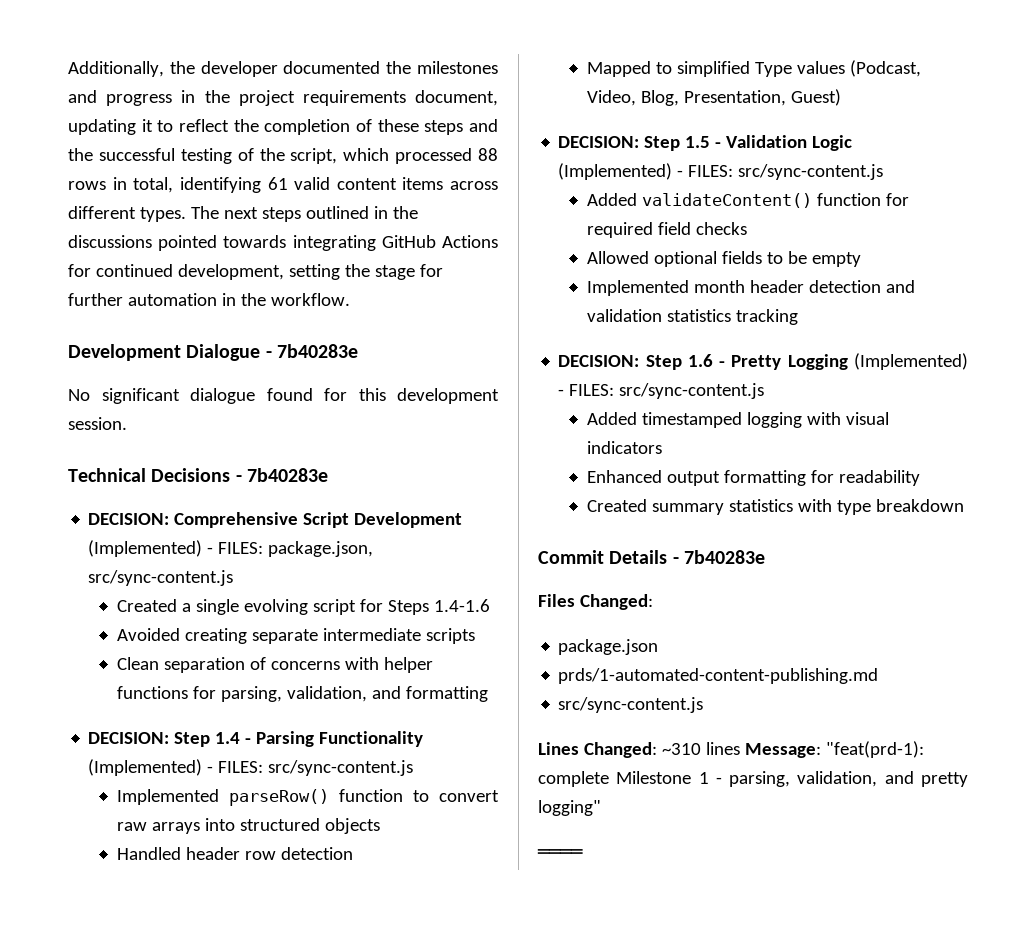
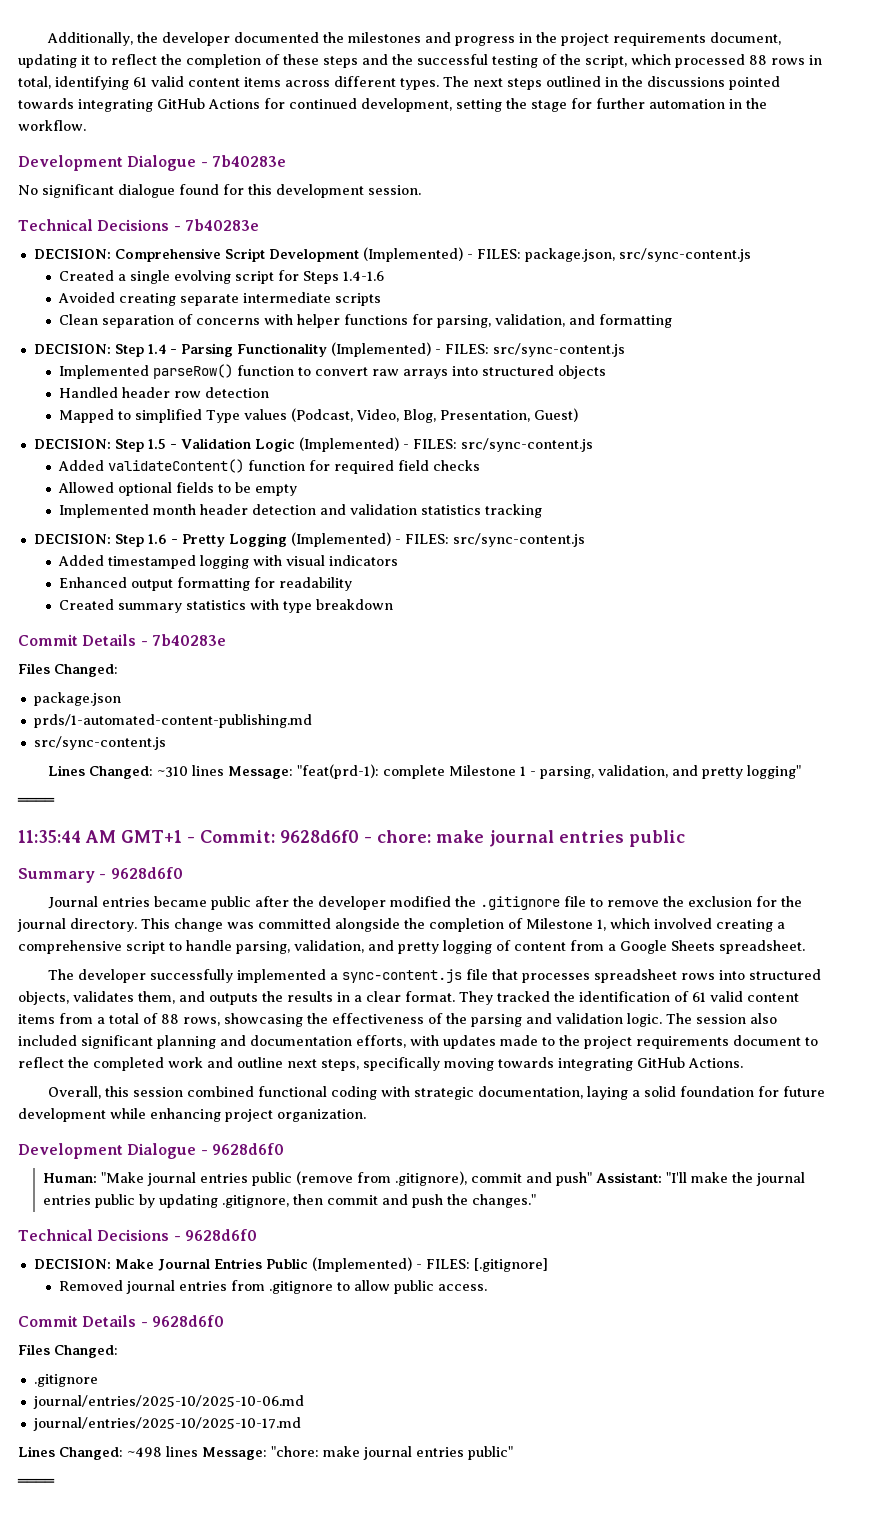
(583, 853) none -> [18,830,685,847] [18,867,183,883] [47,896,802,910] [17,918,785,932] [18,940,805,954] [47,969,821,983] [18,991,799,1005] [18,1013,777,1027] [18,1035,818,1049] [18,1057,743,1071] [47,1086,825,1100] [18,1108,366,1122] [18,1143,284,1159] [43,1171,806,1186] [43,1194,537,1208] [18,1229,257,1241] [33,1257,548,1272] [59,1280,488,1294] [18,1315,224,1327] [18,1344,118,1358] [33,1374,98,1387] [32,1395,304,1409] [32,1417,301,1431] [18,1446,513,1460] [17,1478,55,1486] // 11:35:44 AM GMT+1 - Commit: 9628d6f0 - chore: make journal entries public // Summary - 9628d6f0 // Journal entries became public after the developer modified the .gitignore file to remove the exclusion for the journal directory. This change was committed alongside the completion of Milestone 1, which involved creating a comprehensive script to handle parsing, validation, and pretty logging of content from a Google Sheets spreadsheet. // The developer successfully implemented a sync-content.js file that processes spreadsheet rows into structured objects, validates them, and outputs the results in a clear format. They tracked the identification of 61 valid content items from a total of 88 rows, showcasing the effectiveness of the parsing and validation logic. The session also included significant planning and documentation efforts, with updates made to the project requirements document to reflect the completed work and outline next steps, specifically moving towards integrating GitHub Actions. // Overall, this session combined functional coding with strategic documentation, laying a solid foundation for future development while enhancing project organization. // Development Dialogue - 9628d6f0 // Human: "Make journal entries public (remove from .gitignore), commit and push" Assistant: "I'll make the journal entries public by updating .gitignore, then commit and push the changes." // Technical Decisions - 9628d6f0 // DECISION: Make Journal Entries Public (Implemented) - FILES: [.gitignore] // Removed journal entries from .gitignore to allow public access. // Commit Details - 9628d6f0 // Files Changed: // .gitignore // journal/entries/2025-10/2025-10-06.md // journal/entries/2025-10/2025-10-17.md // Lines Changed: ~498 lines Message: "chore: make journal entries public" // ════

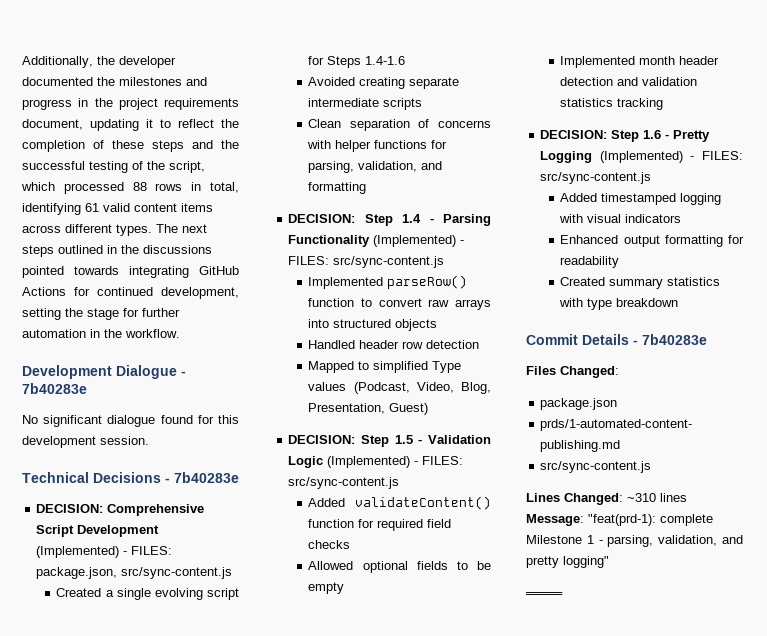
[18,830,685,847] [18,867,183,883] [47,896,802,910] [17,918,785,932] [18,940,805,954] [47,969,821,983] [18,991,799,1005] [18,1013,777,1027] [18,1035,818,1049] [18,1057,743,1071] [47,1086,825,1100] [18,1108,366,1122] [18,1143,284,1159] [43,1171,806,1186] [43,1194,537,1208] [18,1229,257,1241] [33,1257,548,1272] [59,1280,488,1294] [18,1315,224,1327] [18,1344,118,1358] [33,1374,98,1387] [32,1395,304,1409] [32,1417,301,1431] [18,1446,513,1460] [17,1478,55,1486] // 11:35:44 AM GMT+1 - Commit: 9628d6f0 - chore: make journal entries public // Summary - 9628d6f0 // Journal entries became public after the developer modified the .gitignore file to remove the exclusion for the journal directory. This change was committed alongside the completion of Milestone 1, which involved creating a comprehensive script to handle parsing, validation, and pretty logging of content from a Google Sheets spreadsheet. // The developer successfully implemented a sync-content.js file that processes spreadsheet rows into structured objects, validates them, and outputs the results in a clear format. They tracked the identification of 61 valid content items from a total of 88 rows, showcasing the effectiveness of the parsing and validation logic. The session also included significant planning and documentation efforts, with updates made to the project requirements document to reflect the completed work and outline next steps, specifically moving towards integrating GitHub Actions. // Overall, this session combined functional coding with strategic documentation, laying a solid foundation for future development while enhancing project organization. // Development Dialogue - 9628d6f0 // Human: "Make journal entries public (remove from .gitignore), commit and push" Assistant: "I'll make the journal entries public by updating .gitignore, then commit and push the changes." // Technical Decisions - 9628d6f0 // DECISION: Make Journal Entries Public (Implemented) - FILES: [.gitignore] // Removed journal entries from .gitignore to allow public access. // Commit Details - 9628d6f0 // Files Changed: // .gitignore // journal/entries/2025-10/2025-10-06.md // journal/entries/2025-10/2025-10-17.md // Lines Changed: ~498 lines Message: "chore: make journal entries public" // ════ -> (563, 594) none

